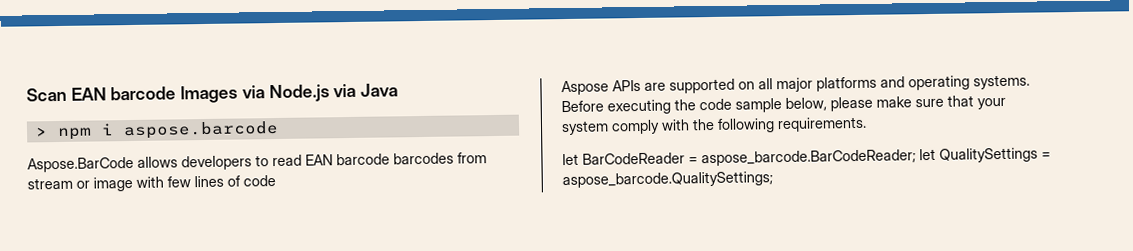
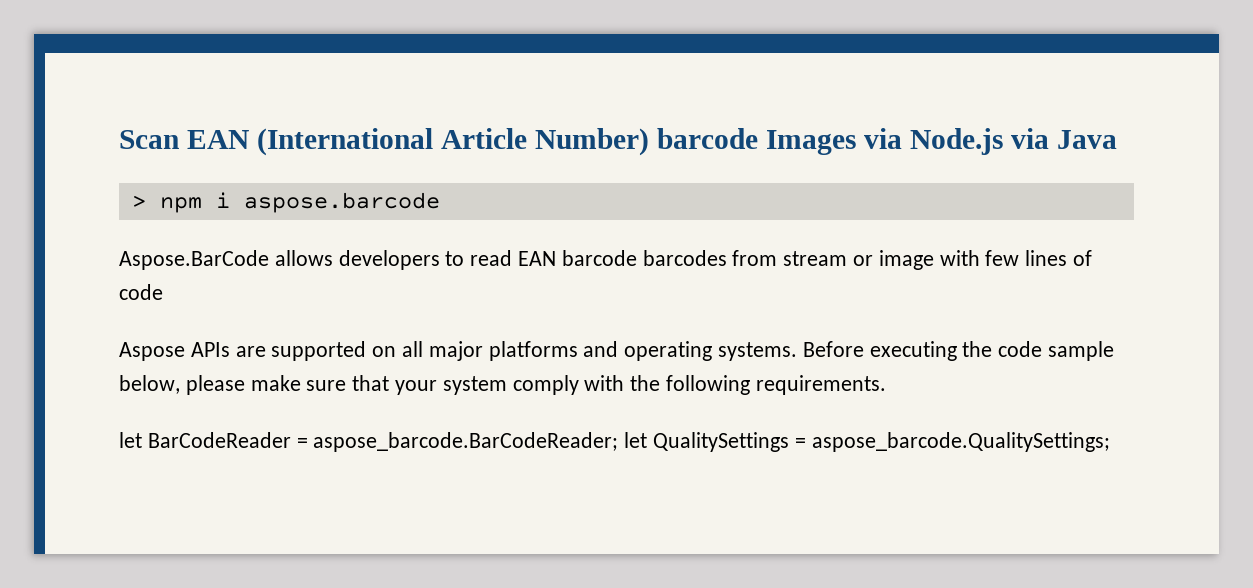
(107, 94) none -> [256,128,649,156] (International Article Number)

